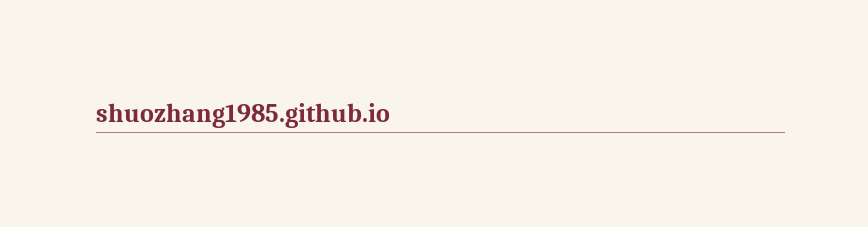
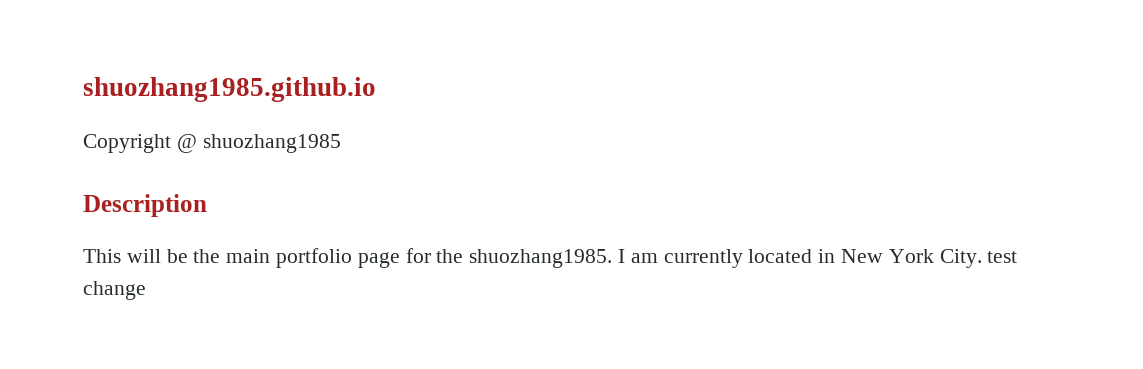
(390, 115) none -> [83,134,341,153] [83,194,207,217] [83,248,1018,268] [83,281,146,300] // Copyright @ shuozhang1985 // Description // This will be the main portfolio page for the shuozhang1985. I am currently located in New York City. test change

